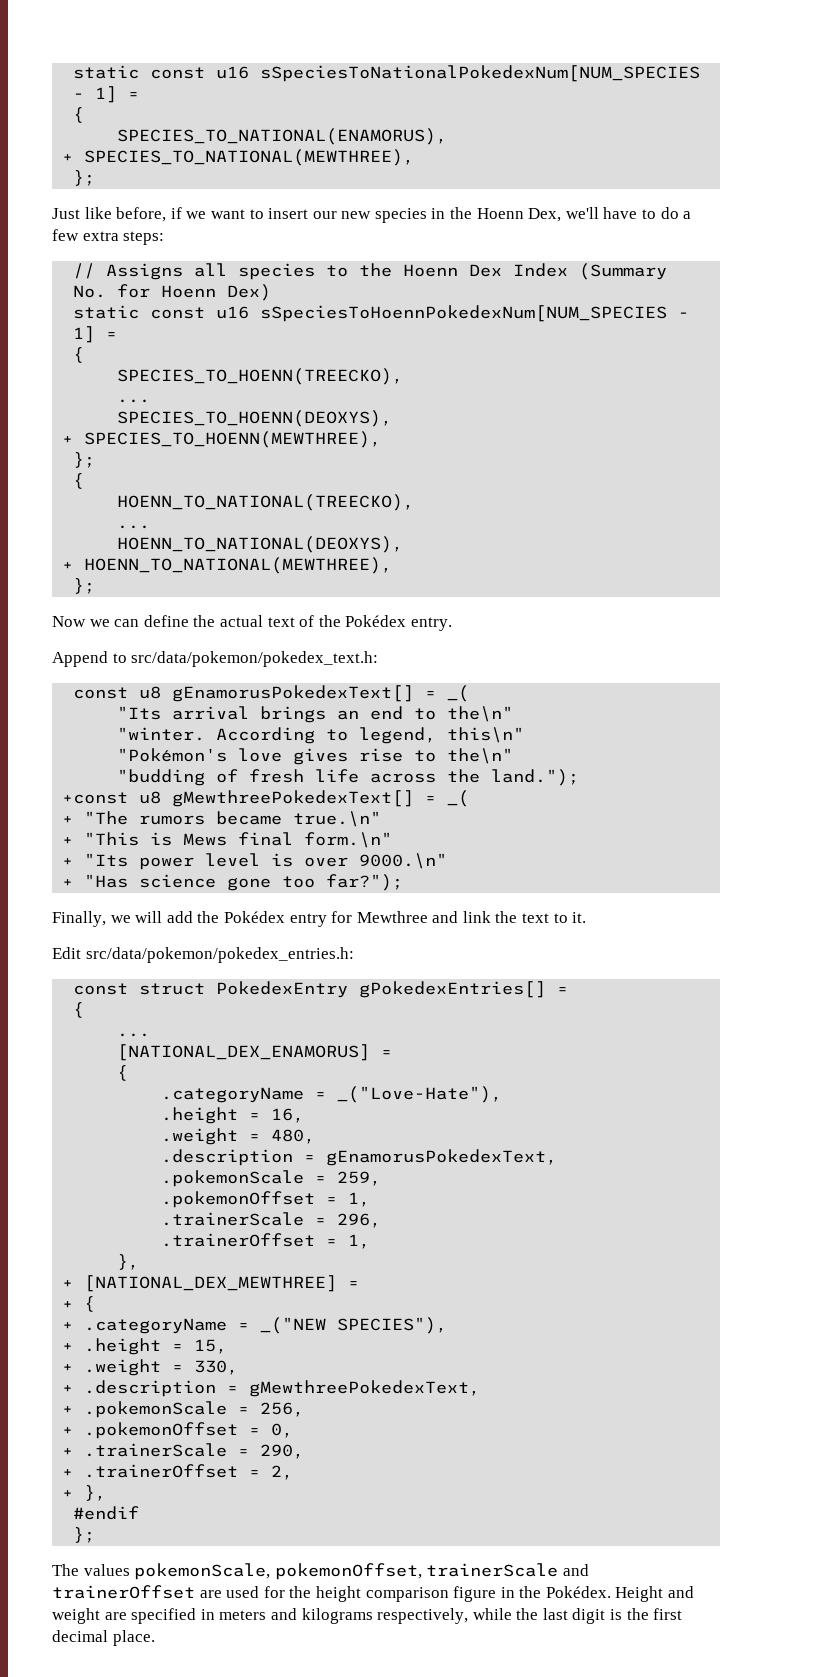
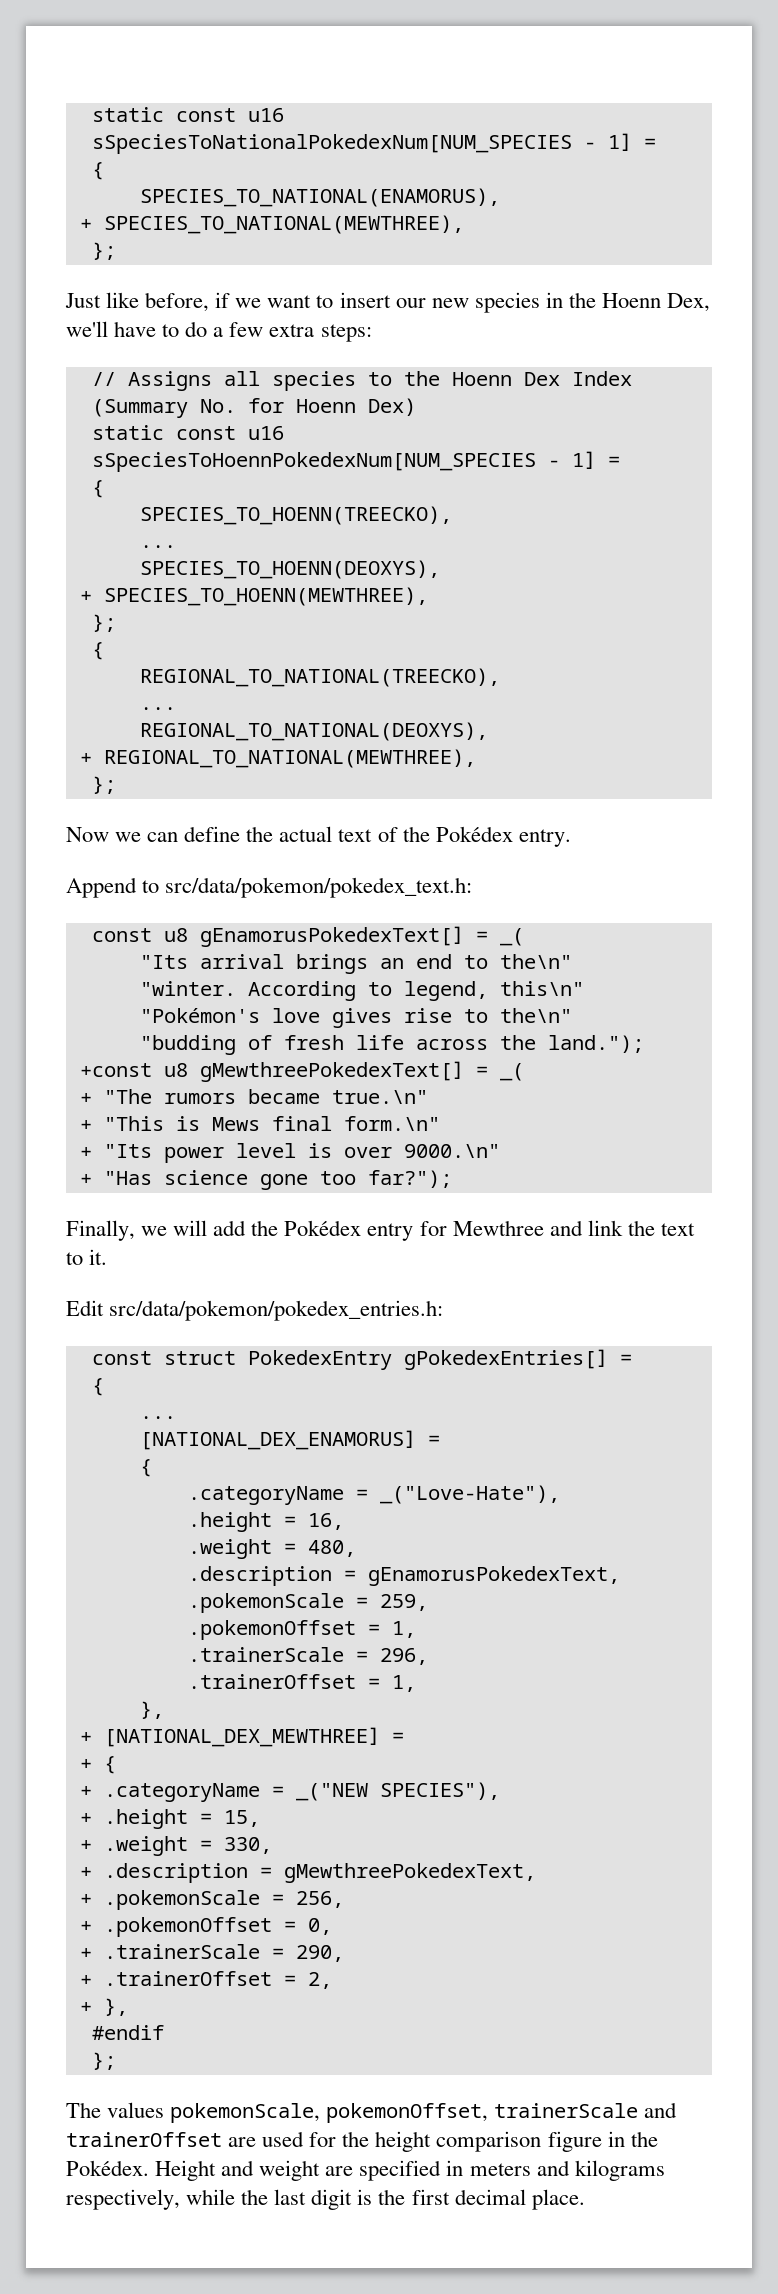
[117,494,415,511] [117,525,151,529] [117,536,404,553] [62,557,393,574] HOENN_TO_NATIONAL(TREECKO), // ... // HOENN_TO_NATIONAL(DEOXYS), // + HOENN_TO_NATIONAL(MEWTHREE), -> [139,668,500,687] [139,707,176,710] [139,722,488,741] [79,749,476,768] REGIONAL_TO_NATIONAL(TREECKO), // ... // REGIONAL_TO_NATIONAL(DEOXYS), // + REGIONAL_TO_NATIONAL(MEWTHREE),

